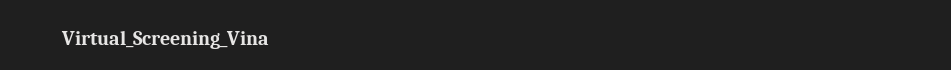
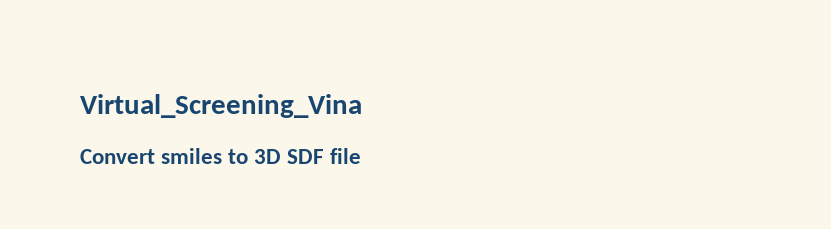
(269, 39) none -> [80,148,362,164] // Convert smiles to 3D SDF file

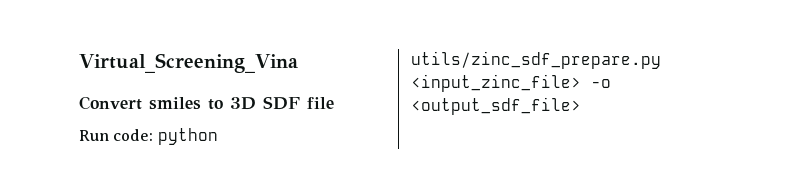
(362, 156) none -> [79,128,218,145] [411,51,661,69] [411,74,611,92] [411,97,581,115] // Run code: python utils/zinc_sdf_prepare.py <input_zinc_file> -o <output_sdf_file>

